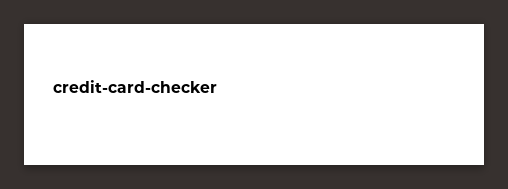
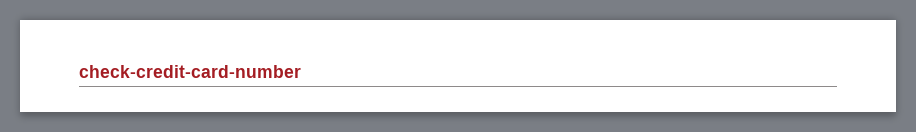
[53,80,217,93] credit-card-checker -> [79,65,301,78] check-credit-card-number

